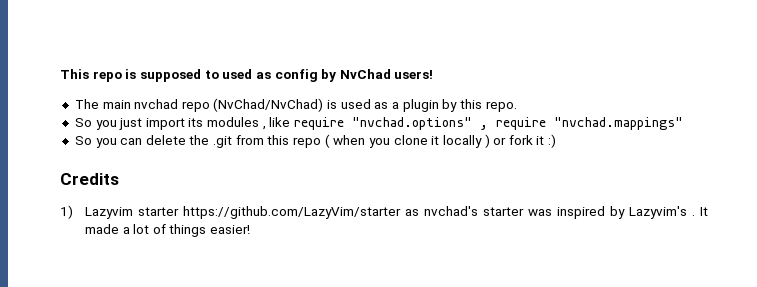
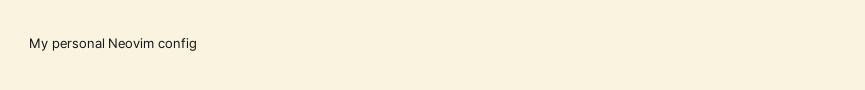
[60,69,434,82] [74,98,517,112] [74,117,684,130] [74,134,557,148] [60,173,119,185] [60,205,709,219] [84,224,251,237] This repo is supposed to used as config by NvChad users! // The main nvchad repo (NvChad/NvChad) is used as a plugin by this repo. // So you just import its modules , like require "nvchad.options" , require "nvchad.mappings" // So you can delete the .git from this repo ( when you clone it locally ) or fork it :) // Credits // 1) Lazyvim starter https://github.com/LazyVim/starter as nvchad's starter was inspired by Lazyvim's . It made a lot of things easier! -> [29,38,197,51] My personal Neovim config

